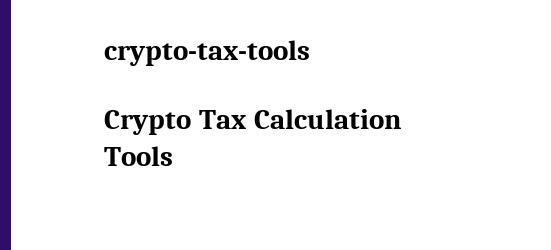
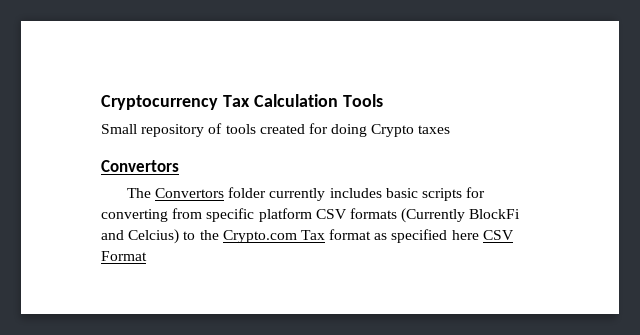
[104,40,310,66] [104,110,191,135] crypto-tax-tools // Crypto -> [101,95,218,110] Cryptocurrency
(173, 156) none -> [101,123,451,137] [101,160,179,172] [126,187,486,201] [101,208,521,223] [101,229,514,244] [101,251,147,261] // Small repository of tools created for doing Crypto taxes // Convertors // The Convertors folder currently includes basic scripts for converting from specific platform CSV formats (Currently BlockFi and Celcius) to the Crypto.com Tax format as specified here CSV Format

